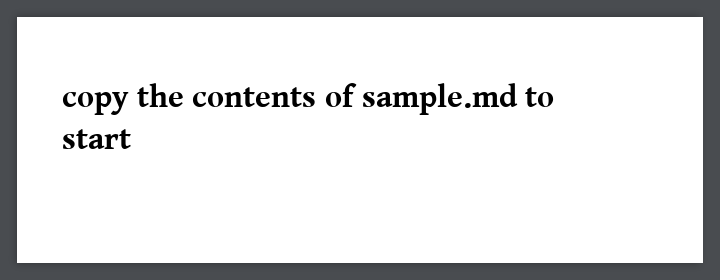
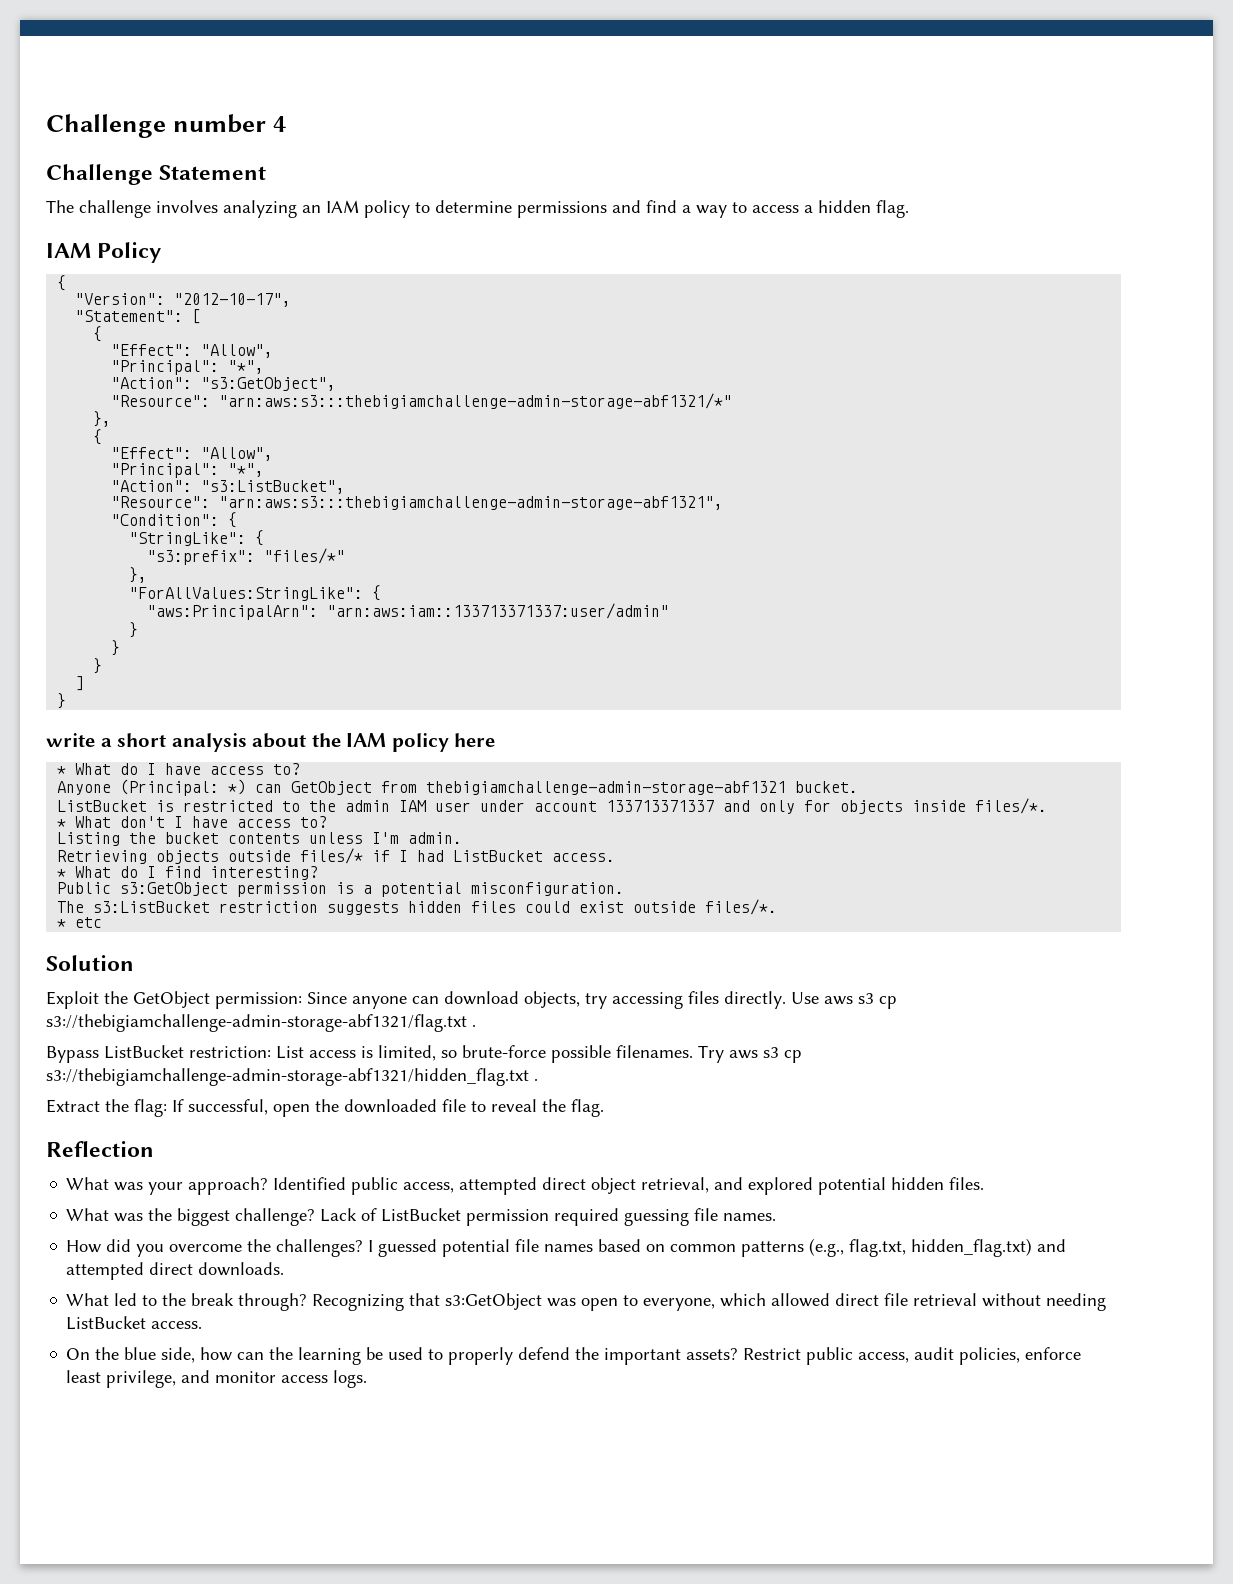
[62,83,555,115] [62,129,131,149] copy the contents of sample.md to start -> [46,114,287,138] [46,164,267,185] [46,200,909,218] [46,242,162,263] [57,275,67,291] [75,293,292,307] [75,309,202,324] [93,326,103,342] [111,344,274,358] [111,360,265,375] [111,377,337,391] [111,393,733,409] [93,411,112,427] [93,429,103,445] [111,447,274,461] [111,463,265,478] [111,480,346,494] [111,496,724,510] [111,512,238,528] [129,530,265,546] [147,548,346,565] [129,567,148,583] [129,585,382,601] [147,603,670,620] [129,622,139,638] [111,640,121,656] [93,658,103,674] [75,676,85,691] [57,693,67,709] [46,733,496,752] [57,763,301,775] [57,779,859,796] [57,798,1048,814] [57,816,328,828] [57,832,463,846] [57,848,616,864] [57,866,319,880] [57,882,625,897] [57,899,778,915] [57,917,103,928] [46,955,134,971] [46,991,897,1009] [46,1014,476,1032] [46,1045,802,1063] [46,1068,538,1086] [46,1099,604,1117] [46,1141,154,1157] [66,1177,985,1195] [66,1208,777,1226] [66,1238,1067,1257] [66,1262,285,1280] [66,1293,1107,1311] [66,1316,203,1330] [66,1347,1082,1365] [66,1370,368,1388] Challenge number 4 // Challenge Statement // The challenge involves analyzing an IAM policy to determine permissions and find a way to access a hidden flag. // IAM Policy // { // "Version": "2012-10-17", // "Statement": [ // { // "Effect": "Allow", // "Principal": "*", // "Action": "s3:GetObject", // "Resource": "arn:aws:s3:::thebigiamchallenge-admin-storage-abf1321/*" // }, // { // "Effect": "Allow", // "Principal": "*", // "Action": "s3:ListBucket", // "Resource": "arn:aws:s3:::thebigiamchallenge-admin-storage-abf1321", // "Condition": { // "StringLike": { // "s3:prefix": "files/*" // }, // "ForAllValues:StringLike": { // "aws:PrincipalArn": "arn:aws:iam::133713371337:user/admin" // } // } // } // ] // } // write a short analysis about the IAM policy here // * What do I have access to? // Anyone (Principal: *) can GetObject from thebigiamchallenge-admin-storage-abf1321 bucket. // ListBucket is restricted to the admin IAM user under account 133713371337 and only for objects inside files/*. // * What don't I have access to? // Listing the bucket contents unless I'm admin. // Retrieving objects outside files/* if I had ListBucket access. // * What do I find interesting? // Public s3:GetObject permission is a potential misconfiguration. // The s3:ListBucket restriction suggests hidden files could exist outside files/*. // * etc // Solution // Exploit the GetObject permission: Since anyone can download objects, try accessing files directly. Use aws s3 cp s3://thebigiamchallenge-admin-storage-abf1321/flag.txt . // Bypass ListBucket restriction: List access is limited, so brute-force possible filenames. Try aws s3 cp s3://thebigiamchallenge-admin-storage-abf1321/hidden_flag.txt . // Extract the flag: If successful, open the downloaded file to reveal the flag. // Reflection // What was your approach? Identified public access, attempted direct object retrieval, and explored potential hidden files. // What was the biggest challenge? Lack of ListBucket permission required guessing file names. // How did you overcome the challenges? I guessed potential file names based on common patterns (e.g., flag.txt, hidden_flag.txt) and attempted direct downloads. // What led to the break through? Recognizing that s3:GetObject was open to everyone, which allowed direct file retrieval without needing ListBucket access. // On the blue side, how can the learning be used to properly defend the important assets? Restrict public access, audit policies, enforce least privilege, and monitor access logs.

